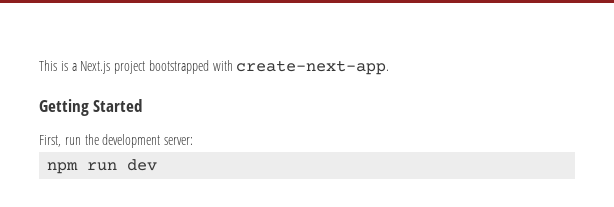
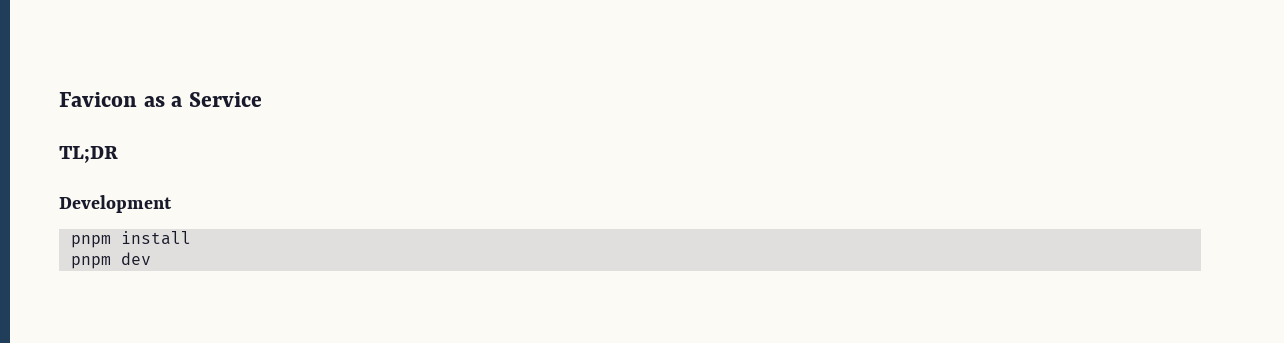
[39,60,390,75] [39,99,143,116] [39,134,194,148] [47,162,118,174] This is a Next.js project bootstrapped with create-next-app. // Getting Started // First, run the development server: // npm run -> [59,92,262,107] [59,146,118,163] [59,195,172,213] [70,231,191,248] [70,256,111,269] Favicon as a Service // TL;DR // Development // pnpm install // pnpm

